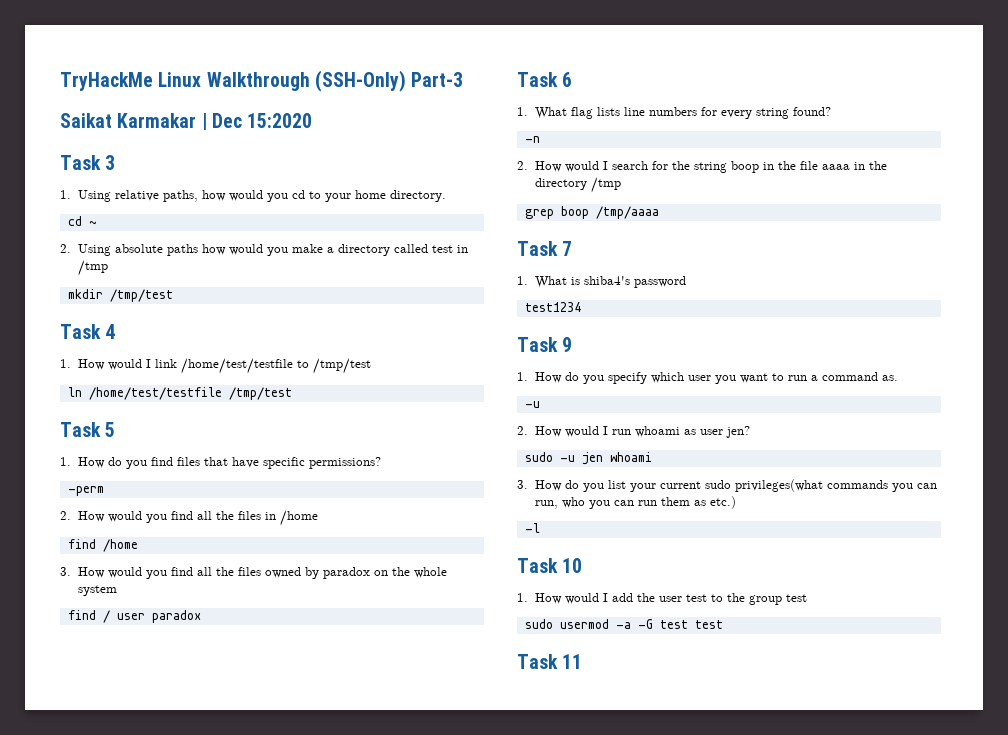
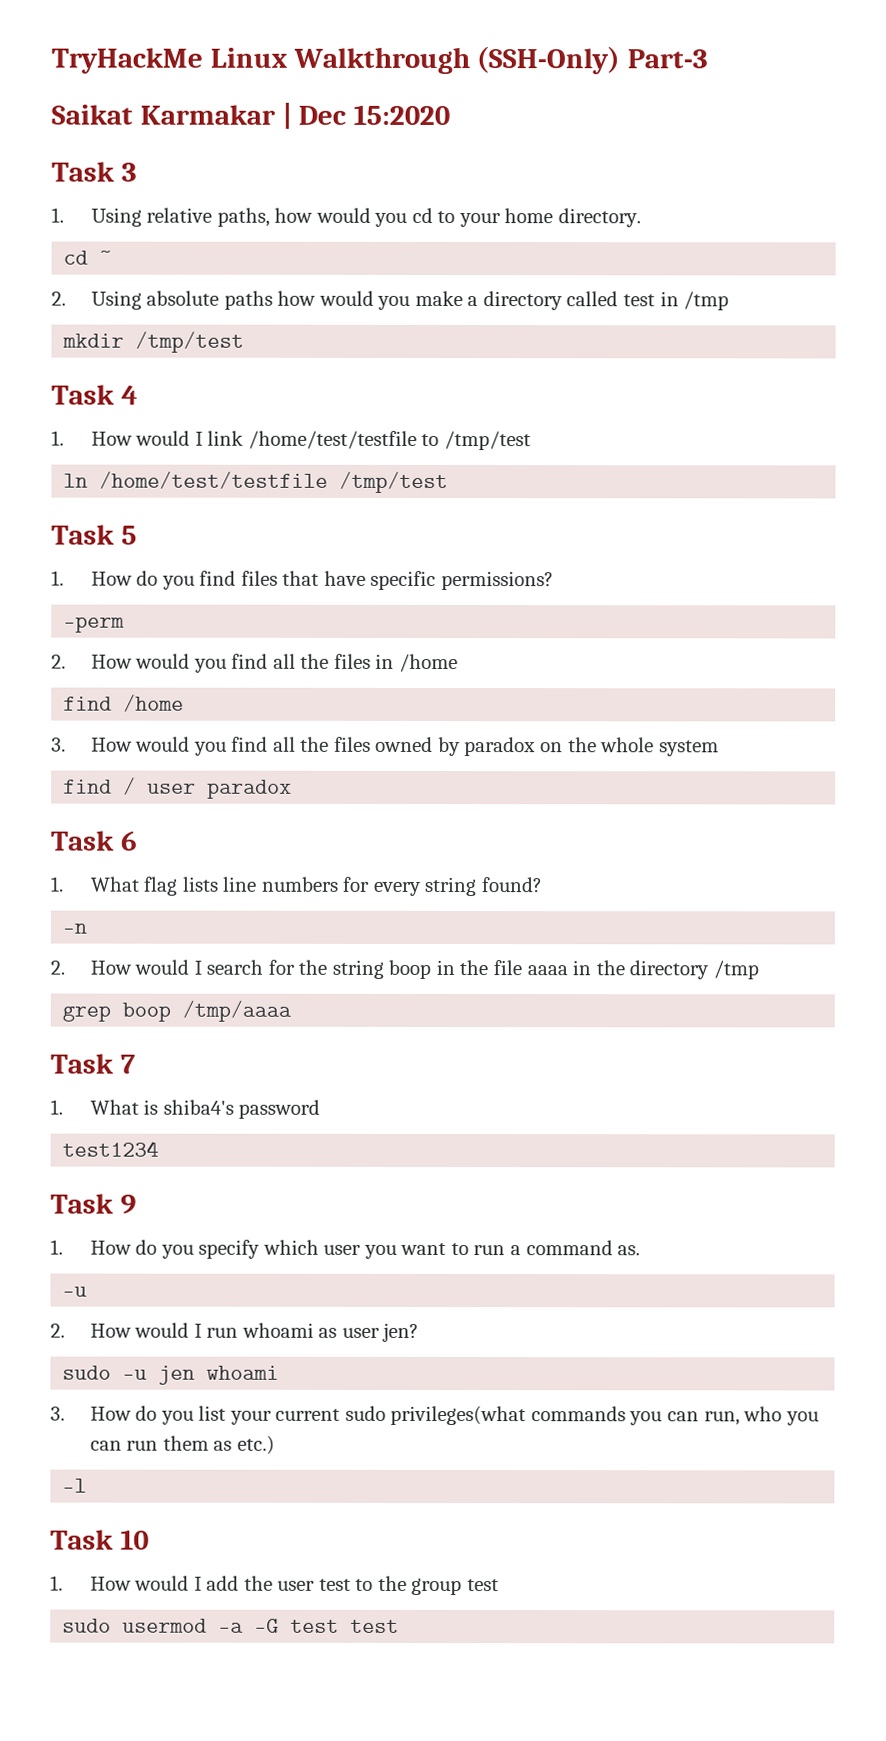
[517,654,583,669] // Task 11 -> (400, 1626) none

